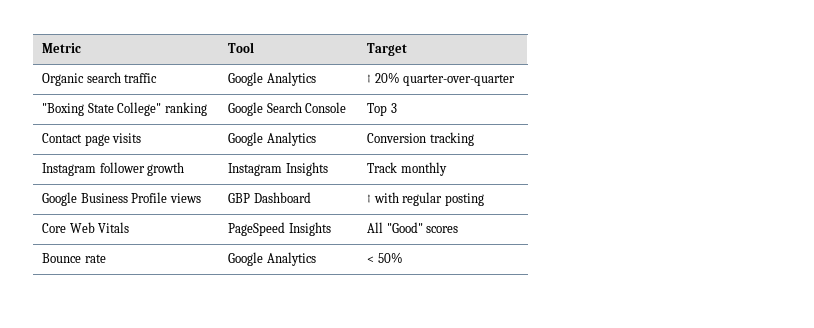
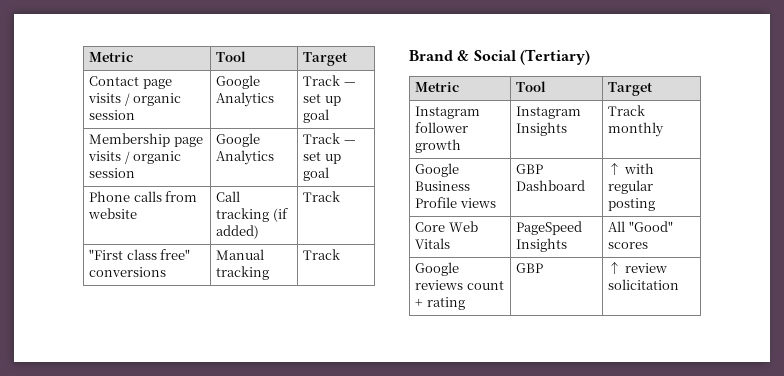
[42,43,82,53] [228,42,255,53] [367,43,408,56] [42,72,158,86] [228,72,316,86] [367,72,516,86] [42,102,207,116] [228,102,347,116] [367,103,397,116] [42,133,142,146] [228,132,316,146] [367,132,474,146] Metric | Tool | Target // Organic search traffic | Google Analytics | ↑ 20% quarter-over-quarter // "Boxing State College" ranking | Google Search Console | Top 3 // Contact page visits | Google Analytics | Conversion tracking -> [89,52,134,62] [216,51,247,62] [303,52,349,66] [89,76,172,89] [88,93,182,106] [89,110,136,120] [216,75,261,89] [216,92,275,107] [303,75,356,86] [303,93,341,106] [303,109,330,123] [89,133,203,147] [88,151,182,164] [89,168,136,178] [216,133,261,147] [216,150,275,165] [303,133,356,144] [303,151,341,164] [303,167,330,181] [89,191,198,202] [88,208,138,219] [216,191,241,202] [216,208,288,222] [216,225,260,239] [303,191,341,202] [89,249,191,260] [89,267,167,277] [216,249,265,260] [216,266,270,280] [303,249,341,260] [409,49,590,65] [415,82,460,92] [516,81,547,92] [608,82,654,96] Metric | Tool | Target // Contact page visits / organic session | Google Analytics | Track — set up goal // Membership page visits / organic session | Google Analytics | Track — set up goal // Phone calls from website | Call tracking (if added) | Track // "First class free" conversions | Manual tracking | Track // Brand & Social (Tertiary) // Metric | Tool | Target
[42,253,106,263] [228,252,316,266] [367,252,403,263] Bounce rate | Google Analytics | < 50% -> [415,262,460,276] [415,280,504,290] [415,297,465,310] [516,263,544,273] [608,262,667,275] [608,279,680,290] Google reviews count + rating | GBP | ↑ review solicitation

